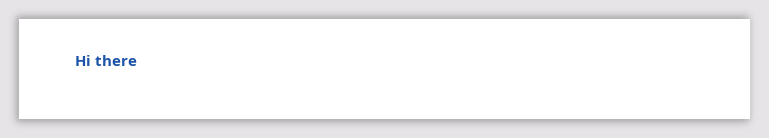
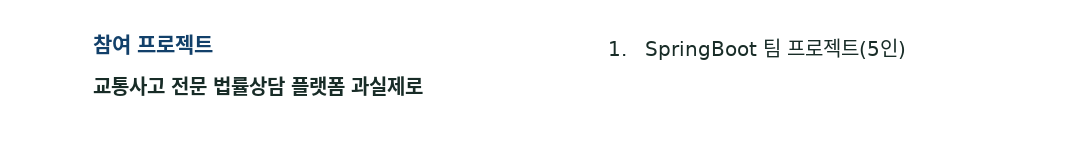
[75,55,138,66] Hi there -> [93,34,213,55] [93,76,423,96] [608,38,907,60] 참여 프로젝트 // 교통사고 전문 법률상담 플랫폼 과실제로 // 1. SpringBoot 팀 프로젝트(5인)

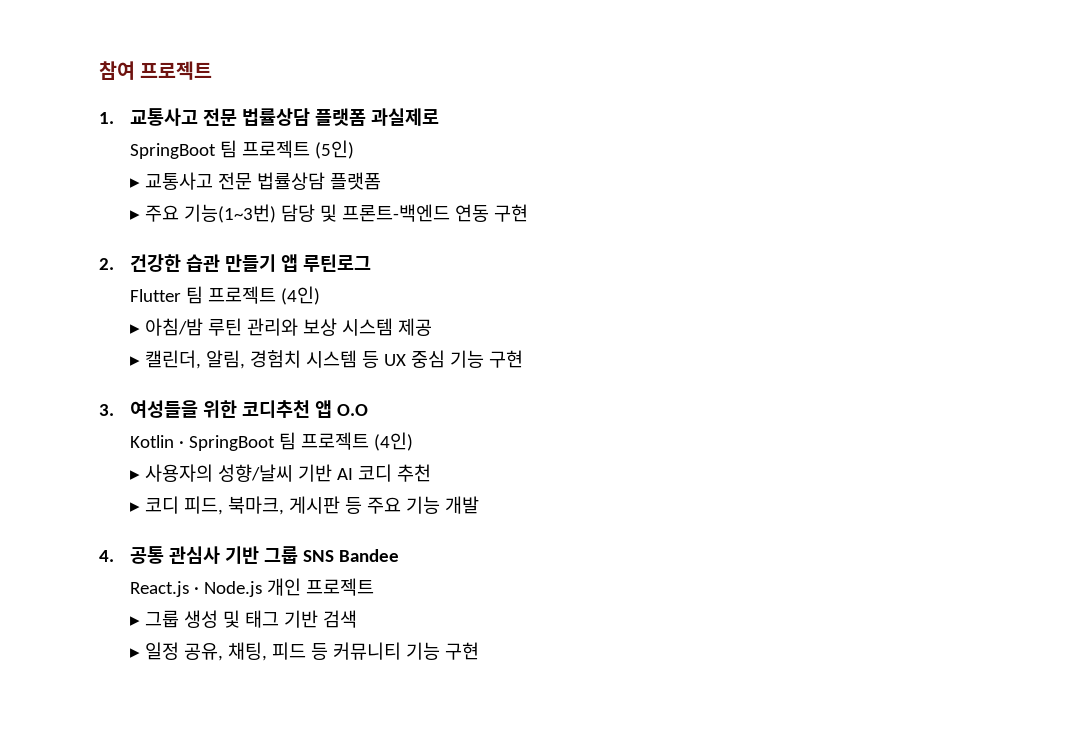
(213, 44) none -> [99,112,114,124] 1.
[608,38,907,60] 1. SpringBoot 팀 프로젝트(5인) -> [129,140,354,159] [129,172,381,190] [129,204,528,223] [99,254,371,272] [129,286,320,305] [129,318,432,336] [129,350,523,369] [99,400,368,418] [129,432,413,451] [129,464,431,482] [129,496,479,515] [99,546,399,564] [129,578,374,597] [129,610,357,628] [129,642,479,661] SpringBoot 팀 프로젝트 (5인) // ▸ 교통사고 전문 법률상담 플랫폼 // ▸ 주요 기능(1~3번) 담당 및 프론트-백엔드 연동 구현 // 2. 건강한 습관 만들기 앱 루틴로그 // Flutter 팀 프로젝트 (4인) // ▸ 아침/밤 루틴 관리와 보상 시스템 제공 // ▸ 캘린더, 알림, 경험치 시스템 등 UX 중심 기능 구현 // 3. 여성들을 위한 코디추천 앱 O.O // Kotlin · SpringBoot 팀 프로젝트 (4인) // ▸ 사용자의 성향/날씨 기반 AI 코디 추천 // ▸ 코디 피드, 북마크, 게시판 등 주요 기능 개발 // 4. 공통 관심사 기반 그룹 SNS Bandee // React.js · Node.js 개인 프로젝트 // ▸ 그룹 생성 및 태그 기반 검색 // ▸ 일정 공유, 채팅, 피드 등 커뮤니티 기능 구현

